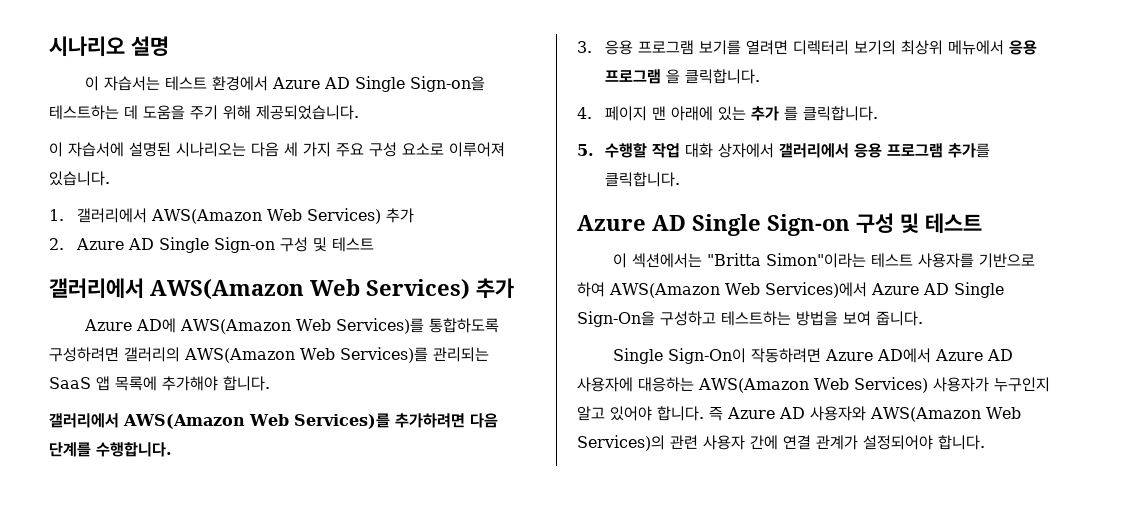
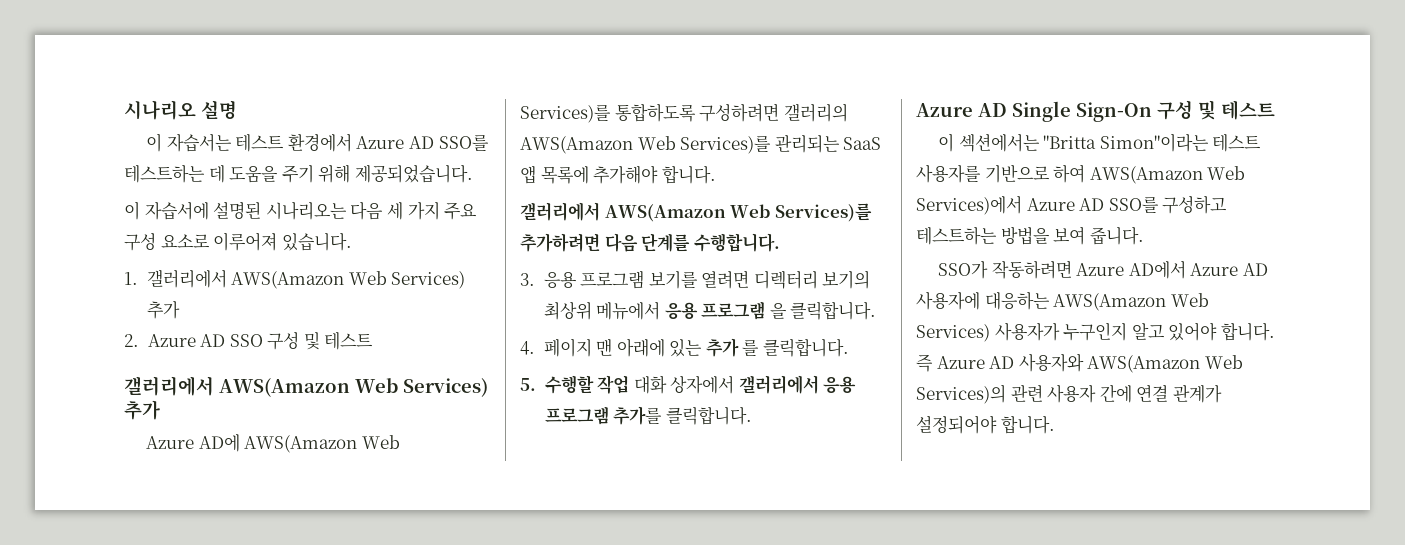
[354,76,485,92] Single Sign-on을 -> [438,135,489,151] SSO를
[159,237,276,253] Single Sign-on -> [229,334,263,347] SSO
[767,214,850,236] Sign-on -> [1076,102,1152,122] Sign-On
[953,282,1004,298] [577,311,655,327] Single Sign-On을 -> [1108,197,1159,213] SSO를
[612,348,746,364] Single Sign-On이 -> [938,261,989,279] SSO가

